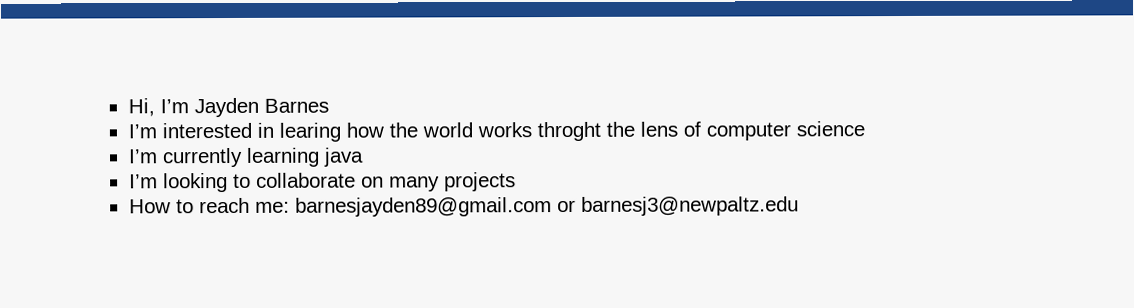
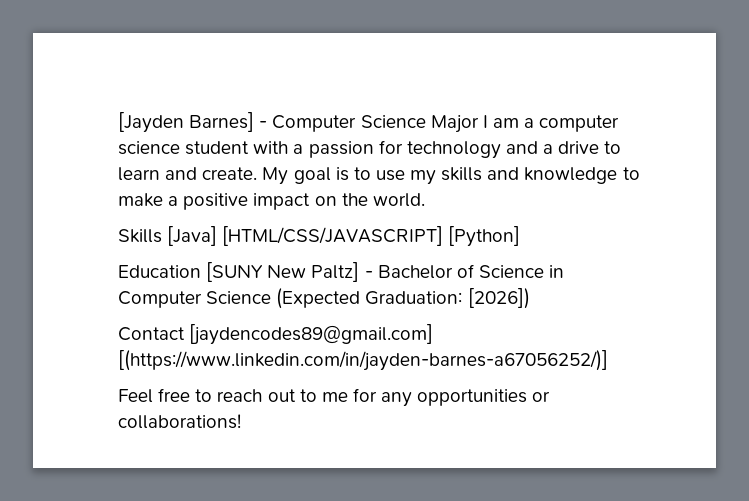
[127,97,329,118] [127,121,865,142] [127,147,364,168] [128,172,516,193] [128,196,799,217] Hi, I’m Jayden Barnes // I’m interested in learing how the world works throght the lens of computer science // I’m currently learning java // I’m looking to collaborate on many projects // How to reach me: barnesjayden89@gmail.com or barnesj3@newpaltz.edu -> [118,112,620,133] [118,140,622,159] [118,167,640,185] [118,193,425,210] [118,226,521,247] [118,262,565,282] [118,288,530,309] [118,324,434,345] [118,350,608,371] [118,388,551,407] [118,414,241,429] [Jayden Barnes] - Computer Science Major I am a computer science student with a passion for technology and a drive to learn and create. My goal is to use my skills and knowledge to make a positive impact on the world. // Skills [Java] [HTML/CSS/JAVASCRIPT] [Python] // Education [SUNY New Paltz] - Bachelor of Science in Computer Science (Expected Graduation: [2026]) // Contact [jaydencodes89@gmail.com] [(https://www.linkedin.com/in/jayden-barnes-a67056252/)] // Feel free to reach out to me for any opportunities or collaborations!

